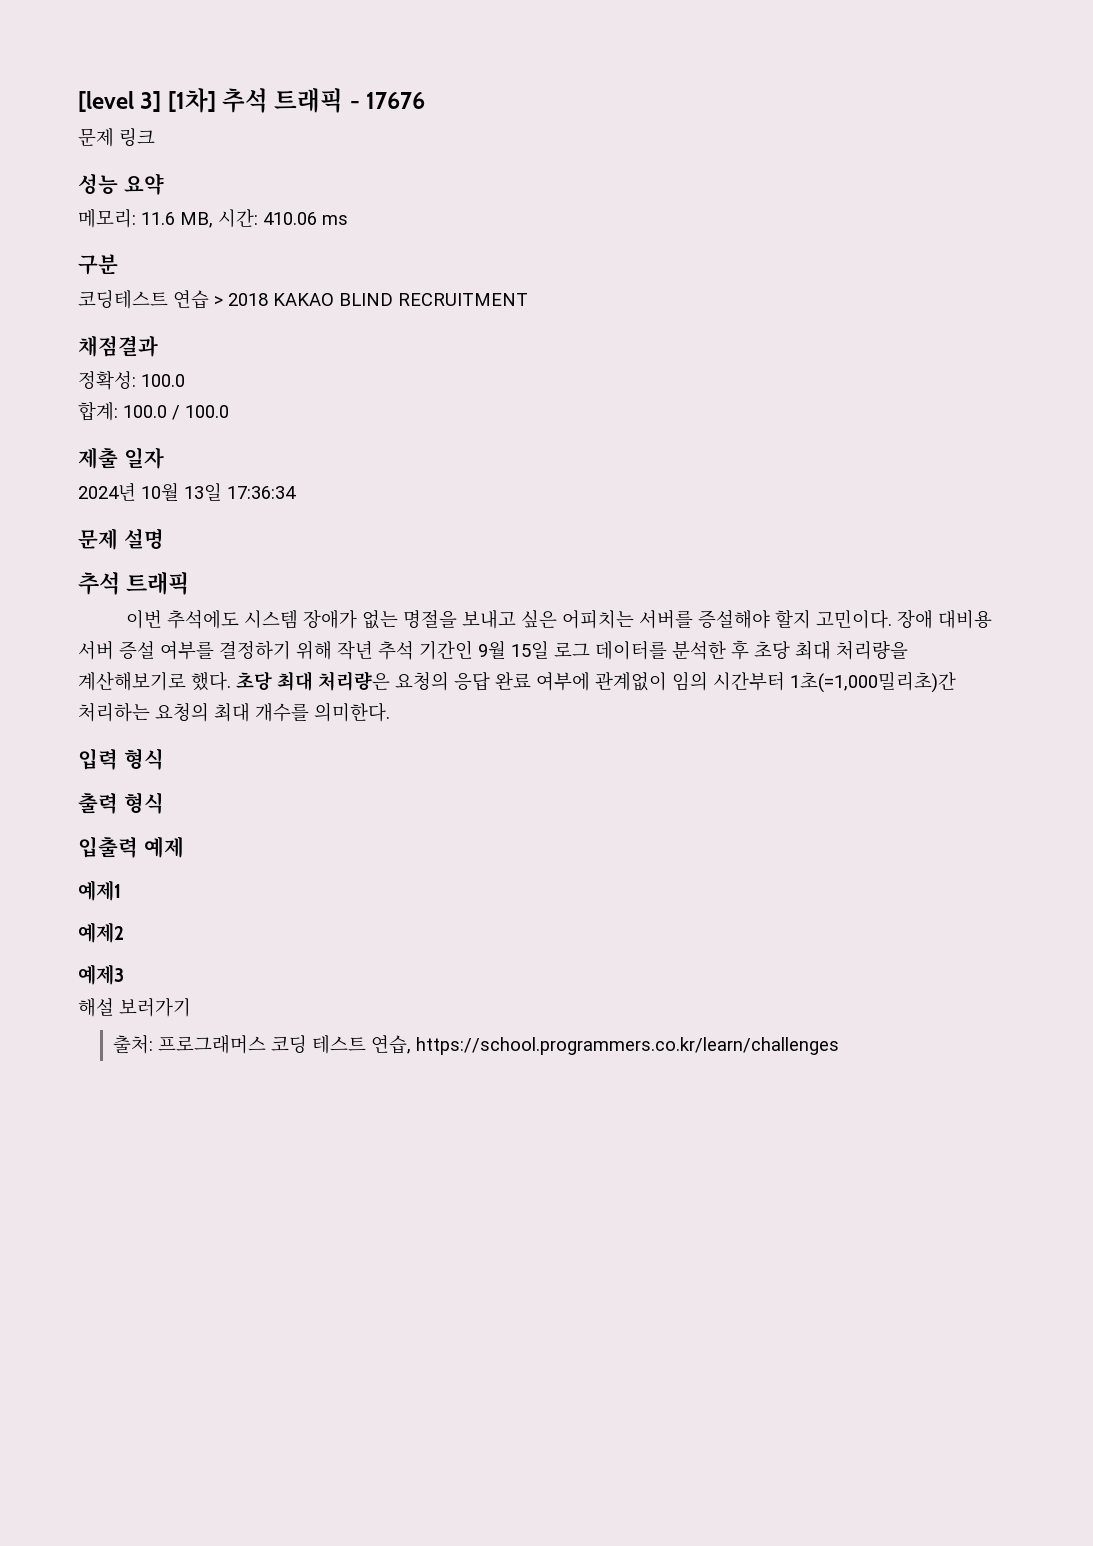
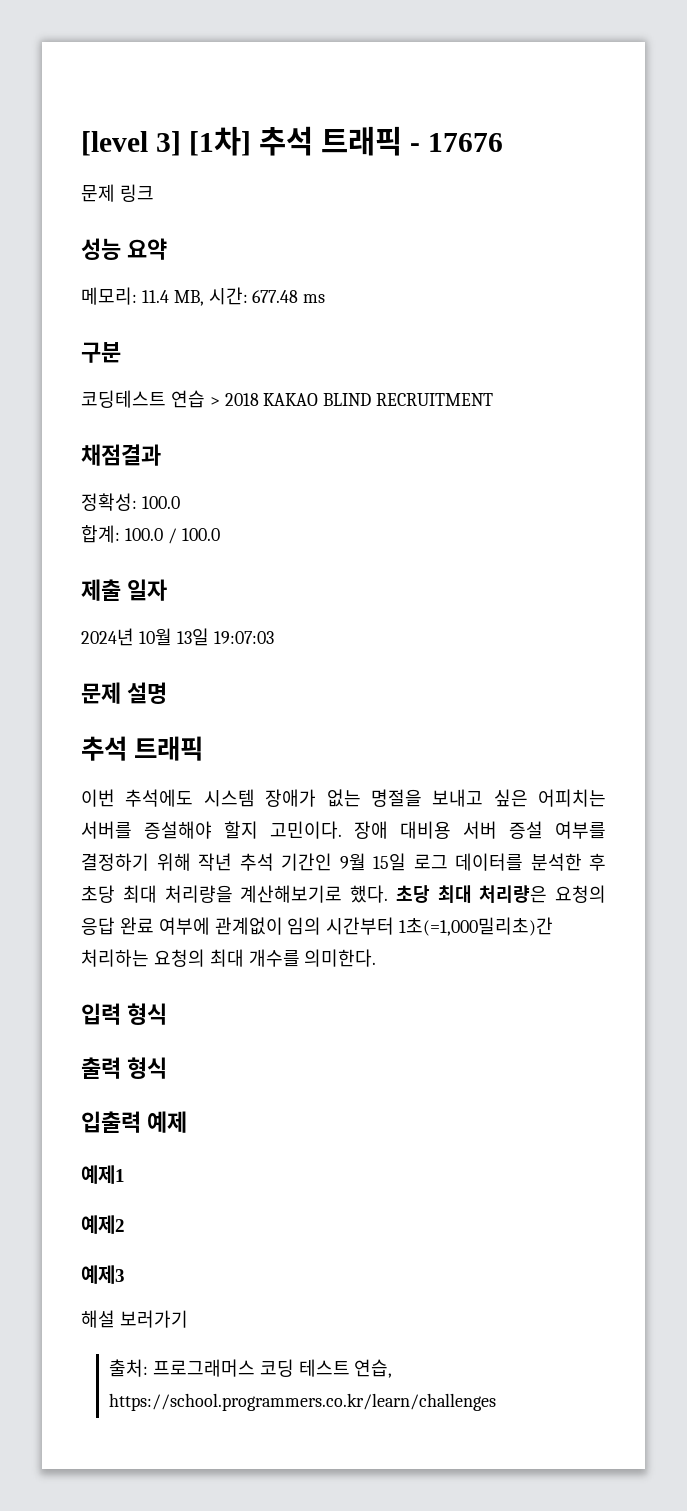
[141,212,175,225] 11.6 -> [141,290,169,303] 11.4
[263,212,317,225] 410.06 -> [252,290,299,303] 677.48
[227,486,296,499] 17:36:34 -> [213,631,274,644] 19:07:03

